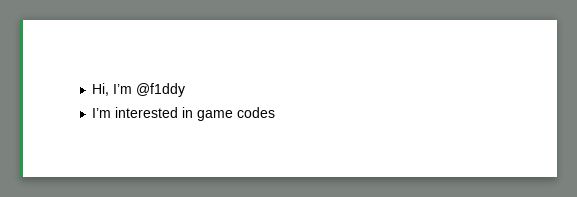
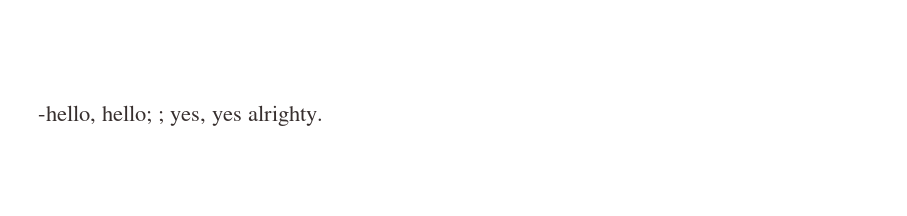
[92,83,186,97] [92,107,276,121] Hi, I’m @f1ddy // I’m interested in game codes -> [38,105,324,126] -hello, hello; ; yes, yes alrighty.

